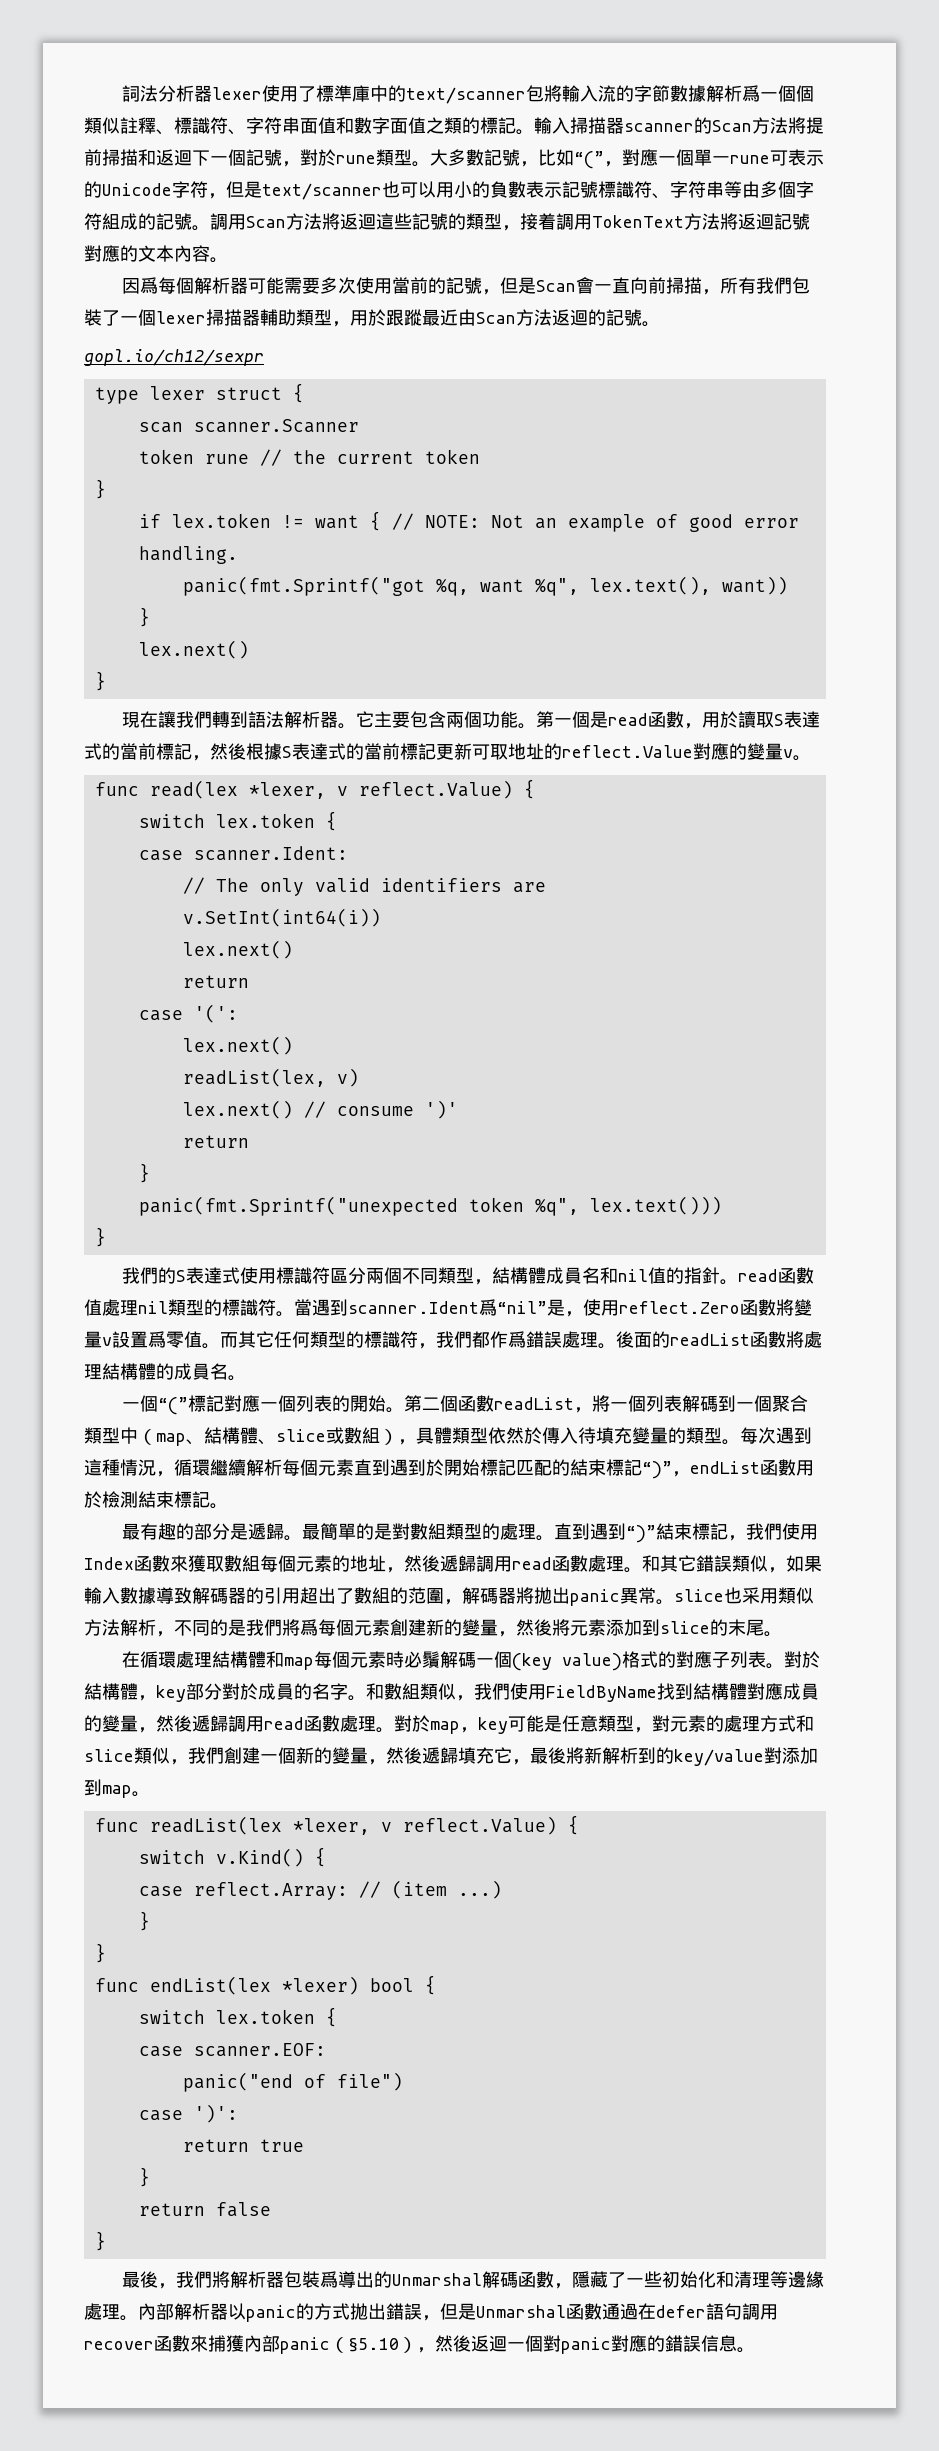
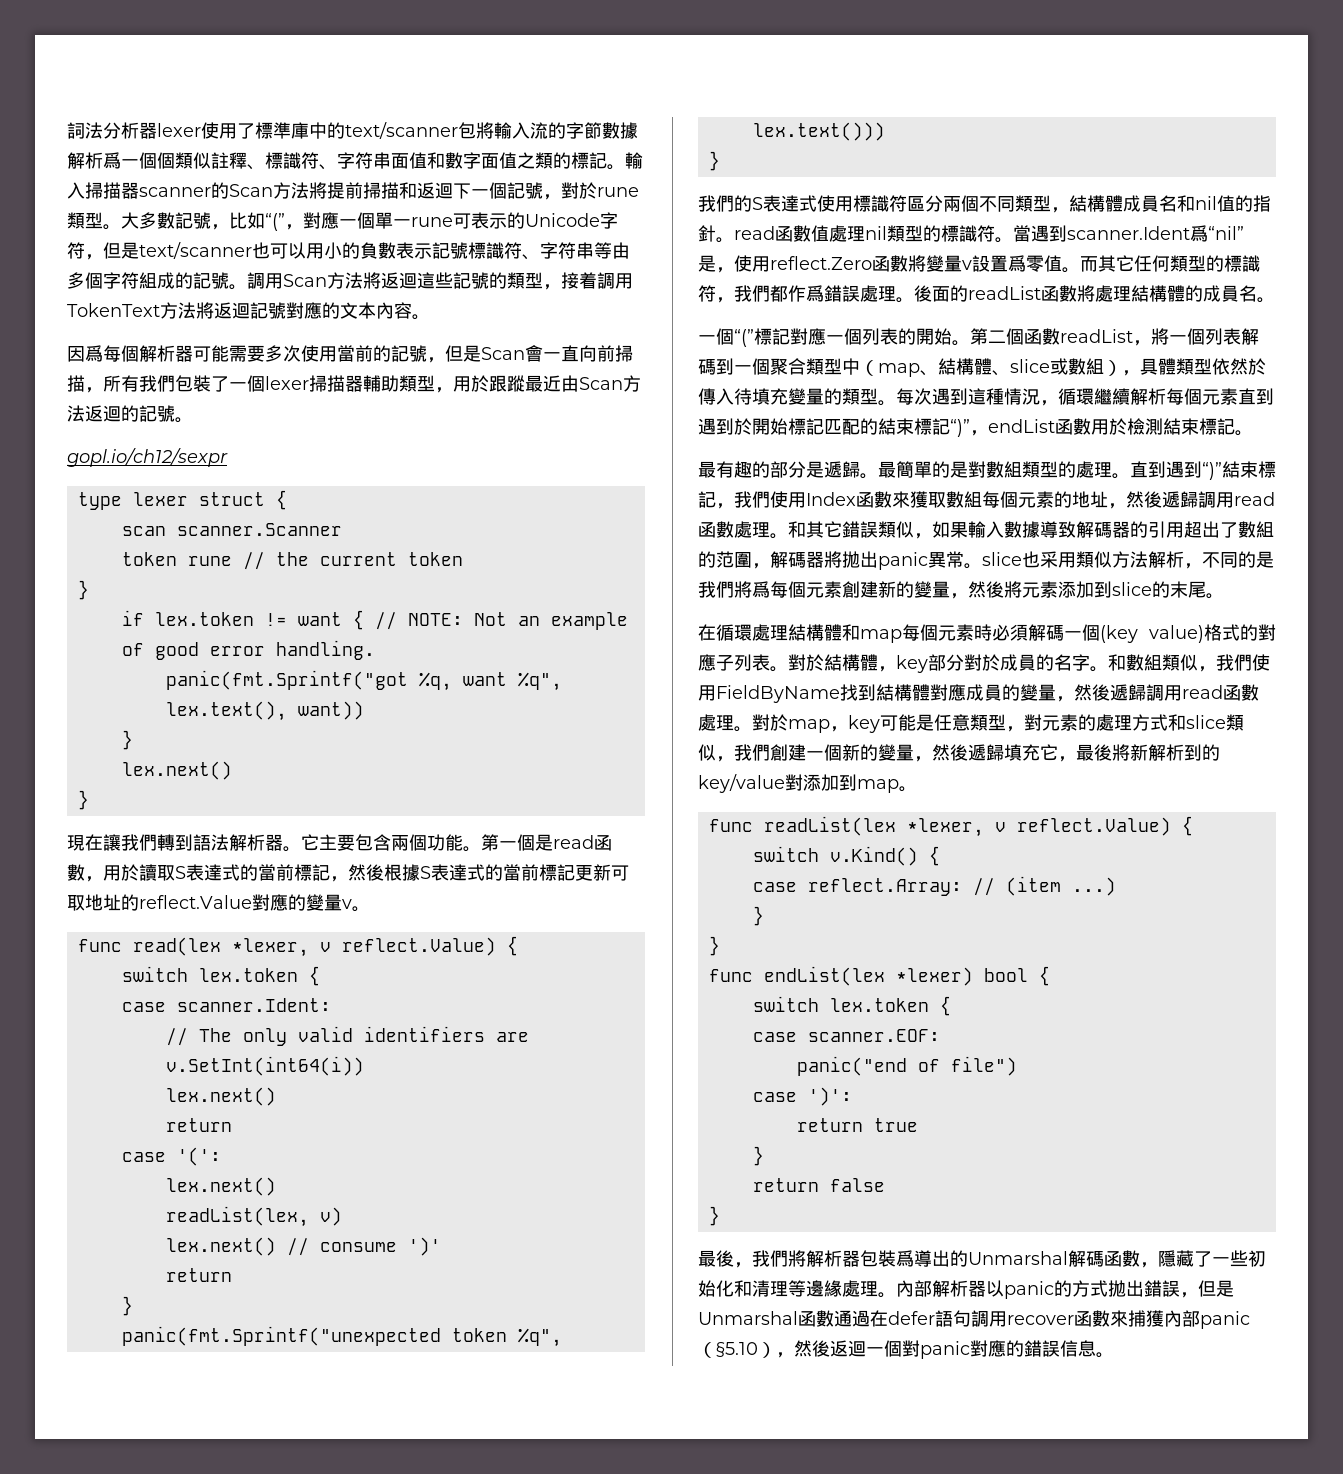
[422,1651,441,1668] 鬚 -> [1010,624,1028,641] 須

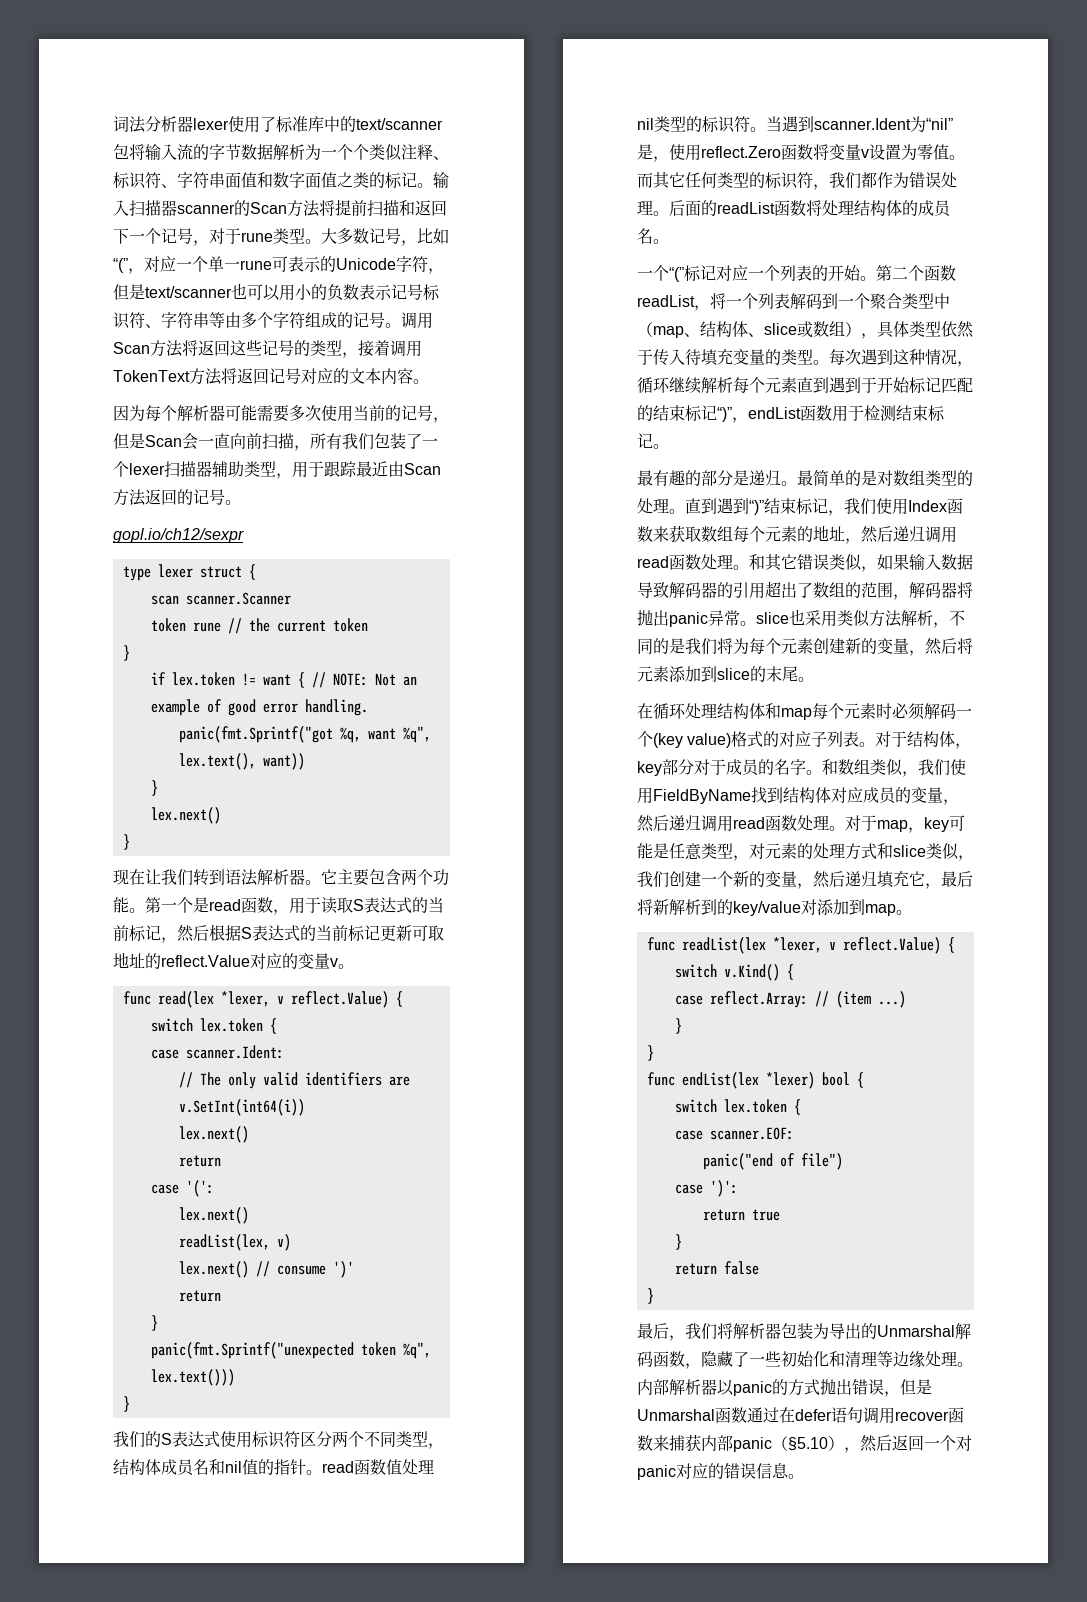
[67,122,85,139] 詞 -> [113,116,129,132] 词
[255,122,309,139] 標準庫 -> [276,116,324,133] 标准库
[476,122,512,139] 將輸 -> [129,144,161,160] 将输
[584,122,638,139] [67,152,301,170] 節數據解析爲一個個類似註釋、標識 -> [225,144,449,161] [113,172,146,189] 节数据解析为一个个类似注释、标识
[445,152,463,169] 數 -> [273,172,289,188] 数
[535,152,643,170] [67,182,103,199] 類的標記。輸入掃 -> [353,172,449,189] [113,200,145,216] 类的标记。输入扫
[309,182,639,200] [67,212,85,229] 將提前掃描和返迴下一個記號，對於rune類 -> [319,199,447,216] [113,228,289,246] 将提前扫描和返回下一个记号，对于rune类
[157,212,211,229] 數記號 -> [353,228,401,244] 数记号
[303,212,393,229] 對應一個單 -> [144,256,224,272] 对应一个单
[360,242,630,260] [67,272,525,290] 負數表示記號標識符、字符串等由多個字符組成的記號。調用Scan方法將返迴這些記號的類 -> [327,284,440,301] [113,312,433,329] [113,340,326,357] 负数表示记号标识符、字符串等由多个字符组成的记号。调用Scan方法将返回这些记号的类
[597,272,615,289] 調 -> [390,340,406,357] 调
[196,302,394,319] 將返迴記號對應的文本內 -> [221,368,397,384] 将返回记号对应的文本内
[85,345,139,362] 爲每個 -> [129,405,177,422] 为每个
[337,345,427,362] 當前的記號 -> [353,405,433,421] 当前的记号
[525,345,543,362] 會 -> [182,433,198,450] 会
[615,345,633,362] 掃 -> [262,433,278,449] 扫
[157,375,525,393] 們包裝了一個lexer掃描器輔助類型，用於跟蹤 -> [358,433,438,450] [113,461,357,479] 们包装了一个lexer扫描器辅助类型，用于跟踪
[103,405,175,422] 迴的記號 -> [161,489,225,505] 回的记号
[67,834,211,851] 現在讓我們轉到語 -> [113,869,241,886] 现在让我们转到语
[391,834,427,851] 兩個 -> [401,869,433,885] 两个
[517,834,535,851] 個 -> [177,897,193,913] 个
[67,864,575,882] 數，用於讀取S表達式的當前標記，然後根據S表達式的當前標記 -> [257,897,444,915] [113,924,380,943] 数，用于读取S表达式的当前标记，然后根据S表达式的当前标记
[252,894,324,911] 對應的變 -> [250,953,314,969] 对应的变
[716,195,734,212] 們 -> [129,1431,145,1448] 们
[781,195,1159,213] 達式使用標識符區分兩個不同類型，結構體成員 -> [188,1431,444,1449] [113,1459,194,1476] 达式使用标识符区分两个不同类型，结构体成员
[698,225,716,242] 針 -> [290,1459,306,1475] 针
[793,225,1031,243] 數值處理nil類型的標識符。當 -> [370,1459,434,1475] [637,116,782,133] 数值处理nil类型的标识符。当
[1190,225,1208,242] 爲 -> [910,116,926,132] 为
[890,255,1260,273] [698,285,1275,303] [698,328,1259,347] [698,358,824,375] 數將變量v設置爲零值。而其它任何類型的標識符，我們都作爲錯誤處理。後面的readList函數將處理結構體的成員名。 // 一個“(”標記對應一個列表的開始。第二個函數readList，將一個列表解碼到一個聚合類 -> [797,144,965,160] [637,172,957,190] [637,200,951,217] [637,228,669,244] [637,265,956,282] [637,293,918,311] 数将变量v设置为零值。而其它任何类型的标识符，我们都作为错误处理。后面的readList函数将处理结构体的成员名。 // 一个“(”标记对应一个列表的开始。第二个函数readList，将一个列表解码到一个聚合类
[938,358,992,375] 結構體 -> [700,321,748,337] 结构体
[1068,358,1266,376] [698,388,1274,406] [698,418,1253,437] [698,461,1276,480] [698,491,1018,509] 數組），具體類型依然於傳入待填充變量的類型。每次遇到這種情況，循環繼續解析每個元素直到遇到於開始標記匹配的結束標記“)”，endList函數用於檢測結束標記。 // 最有趣的部分是遞歸。最簡單的是對數組類型的處理。直到遇到“)”結束標記，我們使用Index函數來獲取數組每個 -> [813,321,974,339] [637,349,973,367] [637,377,973,394] [637,405,945,423] [637,433,669,449] [637,470,973,486] [637,498,963,516] [637,525,765,543] 数组），具体类型依然于传入待填充变量的类型。每次遇到这种情况，循环继续解析每个元素直到遇到于开始标记匹配的结束标记“)”，endList函数用于检测结束标记。 // 最有趣的部分是递归。最简单的是对数组类型的处理。直到遇到“)”结束标记，我们使用Index函数来获取数组每个
[1144,491,1275,508] [698,521,752,538] 後遞歸調用read函數處 -> [877,526,957,543] [637,554,717,570] 后递归调用read函数处
[842,521,896,538] 錯誤類 -> [797,554,845,570] 错误类
[968,521,1274,538] [698,551,946,570] 輸入數據導致解碼器的引用超出了數組的范圍，解碼器將拋出panic異 -> [909,554,973,570] [637,581,973,600] [637,610,724,627] 输入数据导致解码器的引用超出了数组的范围，解码器将抛出panic异
[1076,551,1094,568] 類 -> [837,610,853,626] 类
[716,581,1022,599] 們將爲每個元素創建新的變量，然後將 -> [701,638,973,656] 们将为每个元素创建新的变量，然后将
[734,624,1100,643] 環處理結構體和map每個元素時必須解碼一個 -> [669,703,972,720] [637,731,653,747] 环处理结构体和map每个元素时必须解码一个
[1258,624,1276,641] [698,654,716,671] 對應 -> [779,731,812,747] 对应
[788,654,878,671] 對於結構體 -> [875,731,956,747] 对于结构体
[964,654,1036,671] 對於成員 -> [694,759,759,776] 对于成员
[1126,654,1270,672] [698,684,1259,703] [698,714,788,732] 數組類似，我們使用FieldByName找到結構體對應成員的變量，然後遞歸調用read函數處理。對於 -> [838,759,966,777] [637,787,959,805] [637,815,877,832] 数组类似，我们使用FieldByName找到结构体对应成员的变量，然后递归调用read函数处理。对于
[970,714,1244,732] [698,744,1004,762] 類型，對元素的處理方式和slice類似，我們創建一個新的變量，然後遞歸 -> [701,843,974,861] [637,871,877,889] 类型，对元素的处理方式和slice类似，我们创建一个新的变量，然后递归
[1094,744,1130,761] 後將 -> [957,871,973,887] [637,899,653,915] 后将
[785,774,803,791] 對 -> [801,899,817,915] 对
[716,1250,806,1268] 後，我們將 -> [653,1323,733,1341] 后，我们将
[878,1250,932,1267] 裝爲導 -> [797,1323,845,1339] 装为导
[1086,1250,1176,1268] 碼函數，隱 -> [637,1351,718,1369] 码函数，隐
[806,1280,914,1298] 邊緣處理。內 -> [893,1351,973,1367] [637,1379,653,1395] 边缘处理。内
[1108,1280,1180,1297] 拋出錯誤 -> [820,1379,884,1395] 抛出错误
[816,1310,1182,1327] 數通過在defer語句調用recover函數來捕獲內 -> [731,1407,964,1424] [637,1434,717,1451] 数通过在defer语句调用recover函数来捕获内
[812,1340,1060,1359] 後返迴一個對panic對應的錯誤 -> [876,1435,972,1451] [637,1463,756,1480] 后返回一个对panic对应的错误

